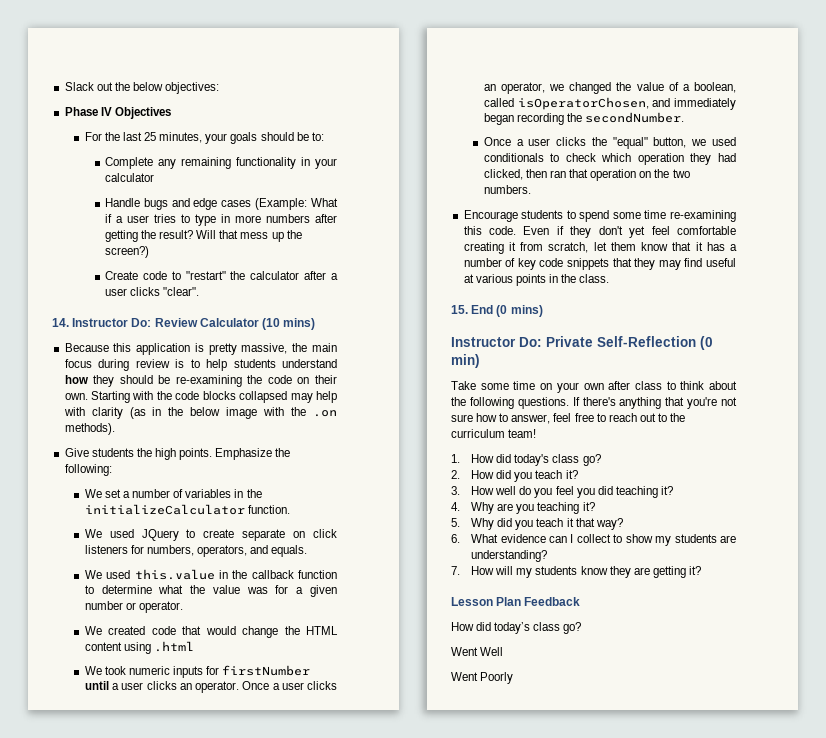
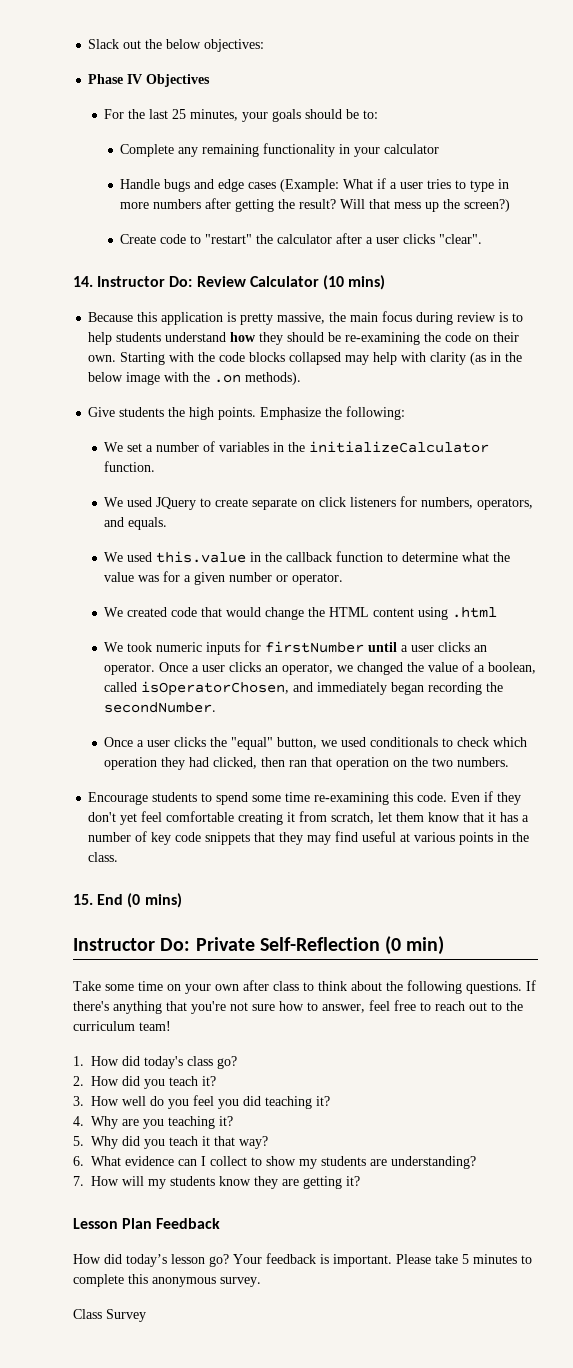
[533,622,582,634] [451,647,504,656] [451,672,514,684] class go? // Went Well // Went Poorly -> [171,1253,532,1267] [73,1274,261,1287] [73,1309,146,1322] lesson go? Your feedback is important. Please take 5 minutes to complete this anonymous survey. // Class Survey

